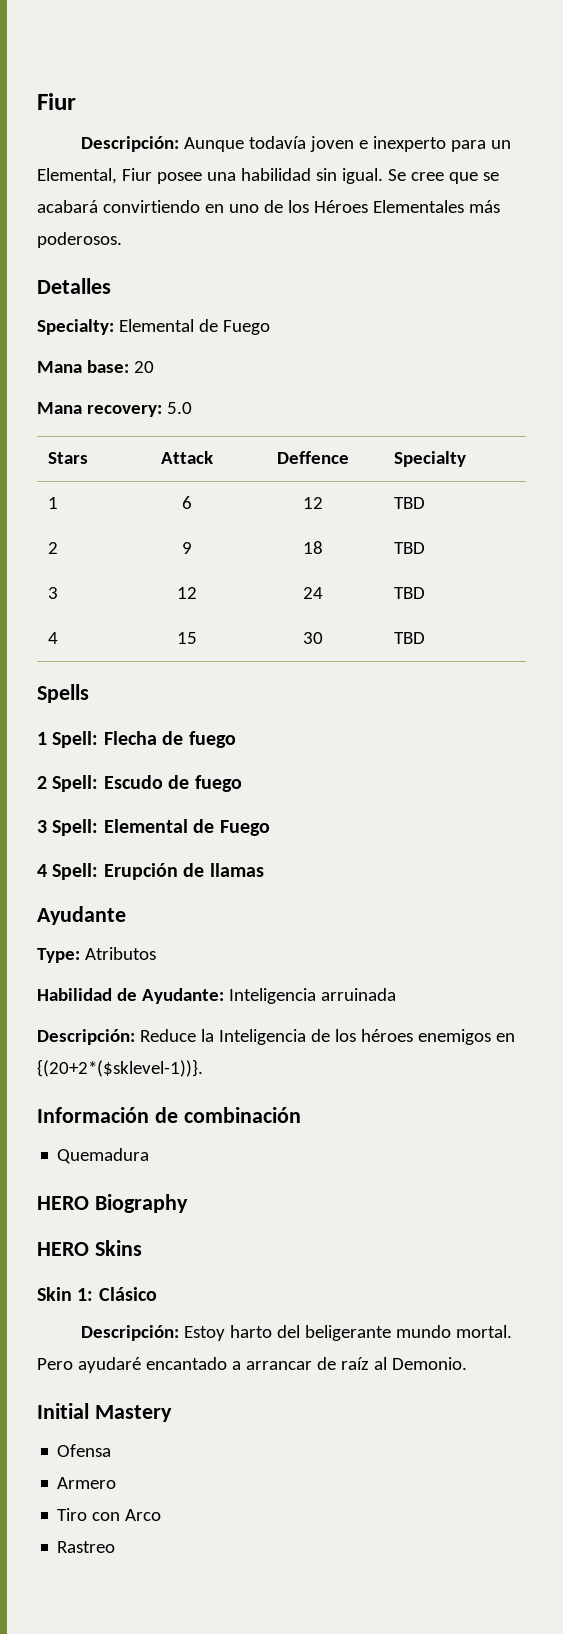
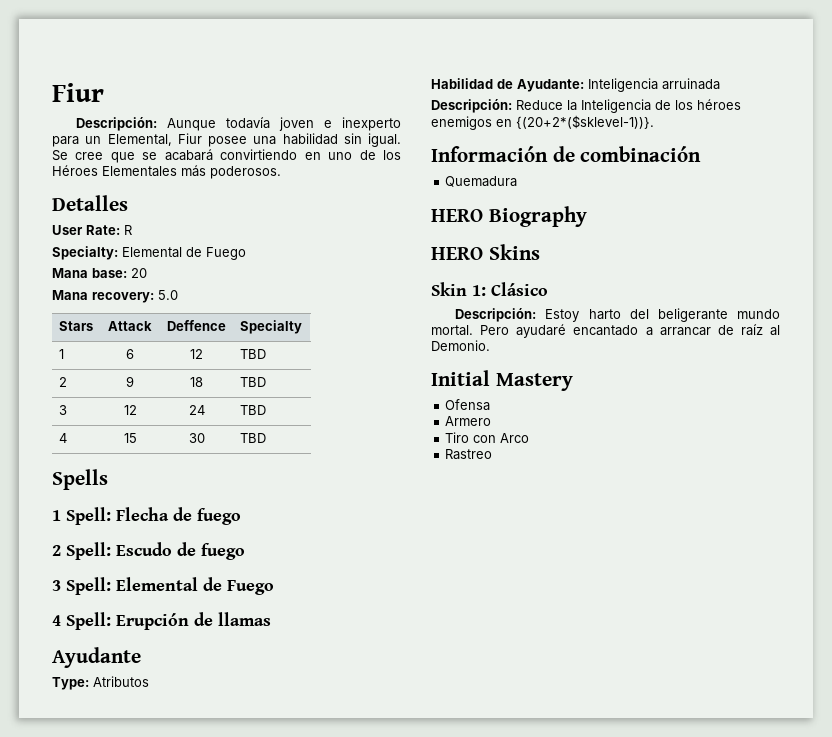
(111, 286) none -> [52,225,132,235] // User Rate: R

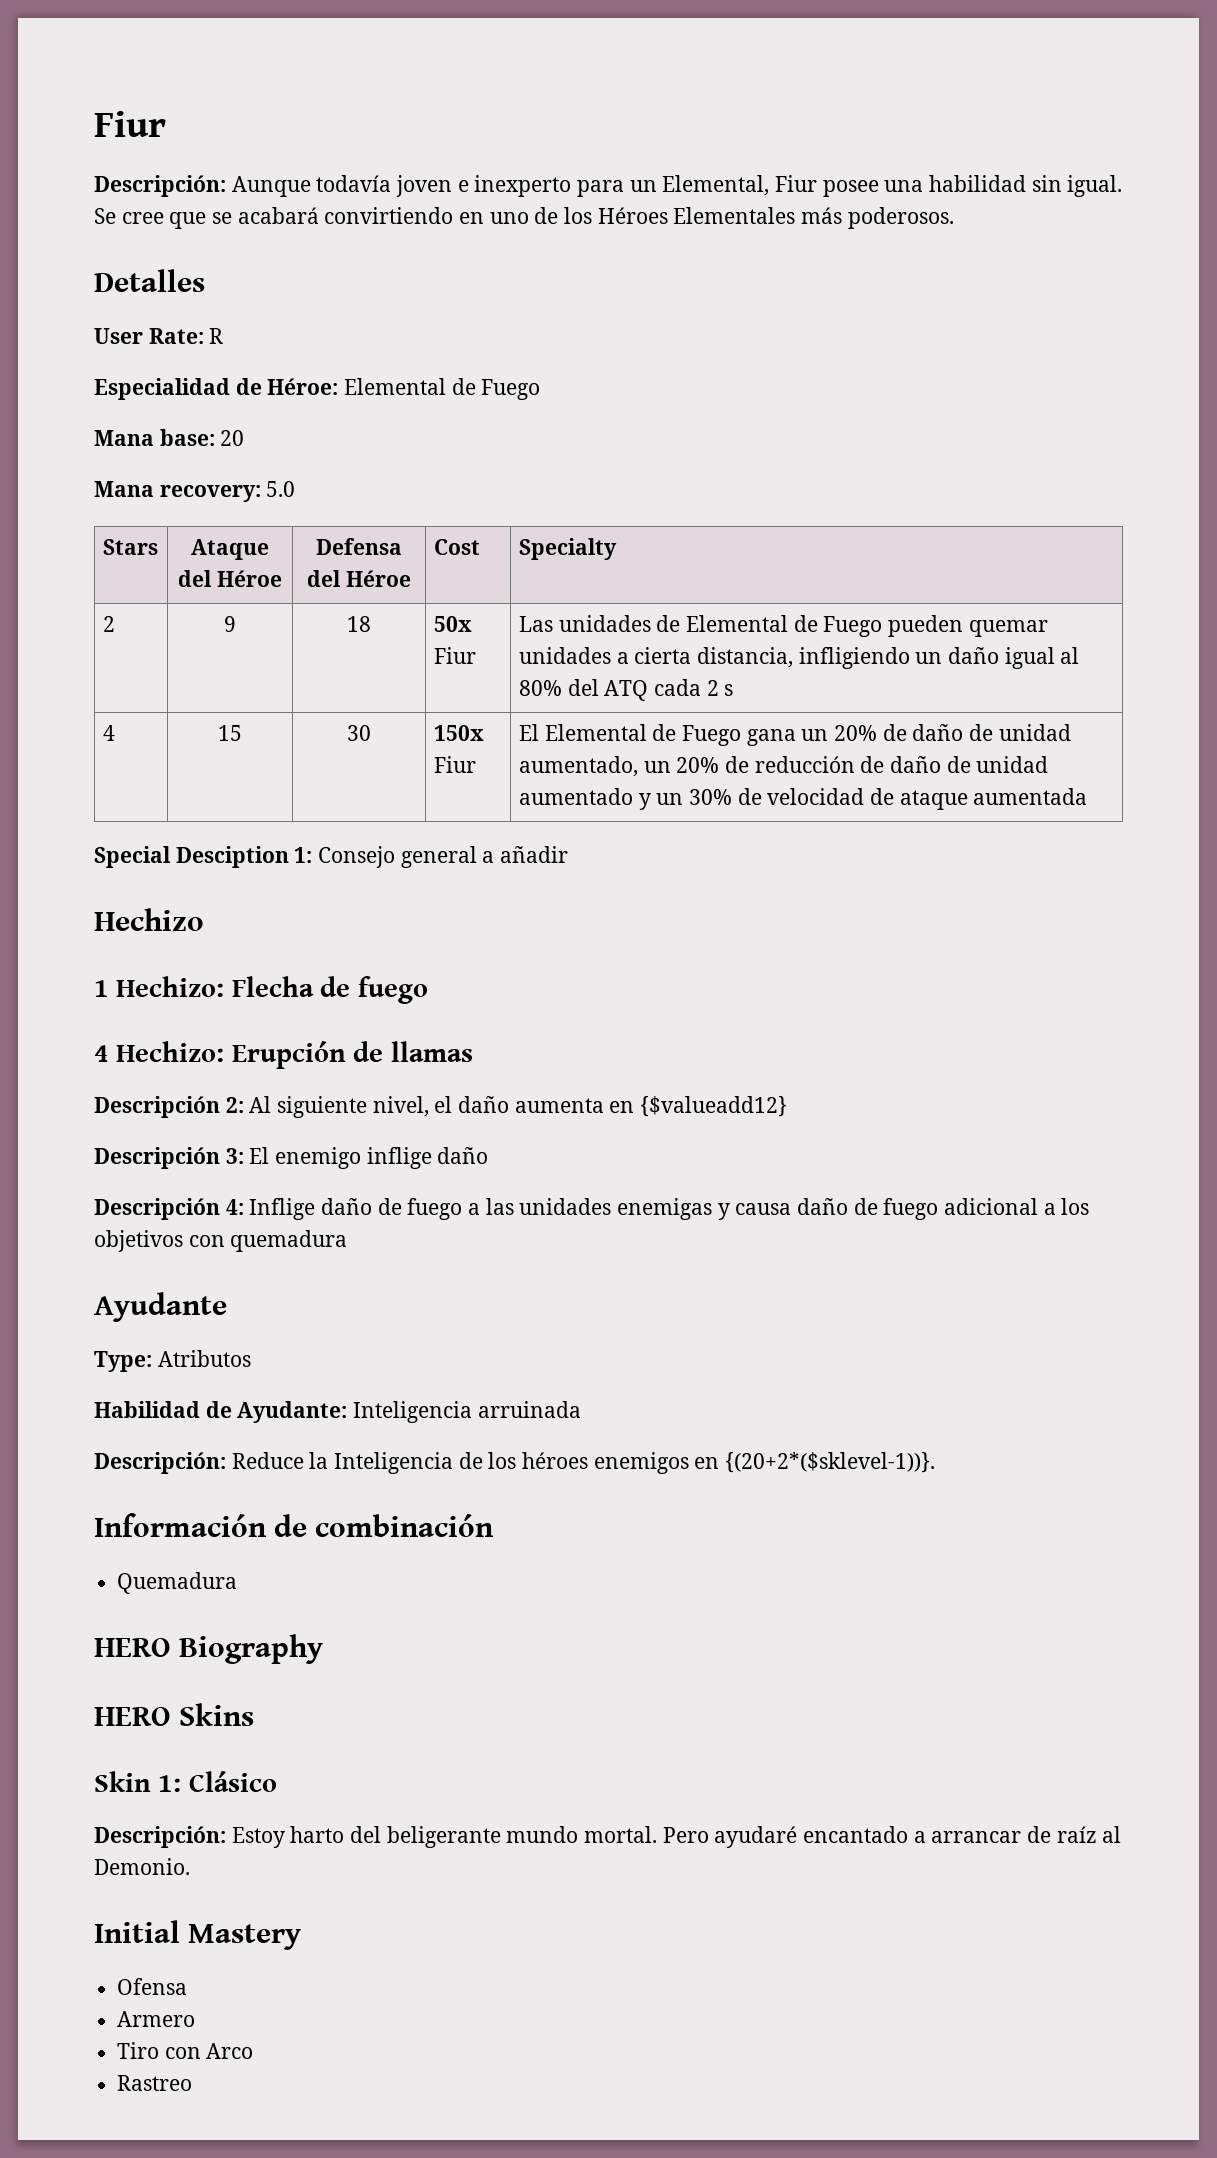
[52,246,118,260] Specialty: -> [94,378,339,400] Especialidad de Héroe:
[108,321,152,331] [167,320,226,331] [239,320,302,334] [58,349,64,359] [126,349,134,359] [190,349,203,359] [239,349,266,359] [58,377,67,387] [126,376,134,387] [190,377,203,387] [239,377,266,387] [58,405,67,415] [123,405,137,415] [188,405,205,415] [239,405,266,415] [58,433,67,443] [123,433,137,443] [188,433,205,443] [239,433,266,443] [52,469,108,490] [52,507,111,525] Attack | Deffence | Specialty // 1 | 6 | 12 | TBD // 2 | 9 | 18 | TBD // 3 | 12 | 24 | TBD // 4 | 15 | 30 | TBD // Spells // 1 Spell: -> [191,539,269,560] [178,570,282,587] [316,538,402,555] [307,570,411,587] [433,539,480,555] [518,538,617,560] [102,616,115,632] [224,616,236,632] [347,616,371,632] [433,616,472,632] [433,647,476,664] [518,615,1048,637] [518,647,1080,669] [518,679,734,701] [102,725,115,741] [218,725,242,741] [347,725,371,741] [433,725,484,741] [433,756,476,773] [518,724,1071,746] [518,756,1049,777] [518,788,1088,810] [94,846,569,868] [94,908,204,931] [94,976,225,997] Ataque del Héroe | Defensa del Héroe | Cost | Specialty // 2 | 9 | 18 | 50x Fiur | Las unidades de Elemental de Fuego pueden quemar unidades a cierta distancia, infligiendo un daño igual al 80% del ATQ cada 2 s // 4 | 15 | 30 | 150x Fiur | El Elemental de Fuego gana un 20% de daño de unidad aumentado, un 20% de reducción de daño de unidad aumentado y un 30% de velocidad de ataque aumentada // Special Desciption 1: Consejo general a añadir // Hechizo // 1 Hechizo:
[52,542,245,560] [52,577,274,595] [52,612,111,630] // 2 Spell: Escudo de fuego // 3 Spell: Elemental de Fuego // 4 Spell: -> [94,1041,225,1062] // 4 Hechizo:
(271, 619) none -> [94,1096,788,1118] [94,1147,489,1169] [94,1198,1090,1220] [94,1230,348,1252] // Descripción 2: Al siguiente nivel, el daño aumenta en {$valueadd12} // Descripción 3: El enemigo inflige daño // Descripción 4: Inflige daño de fuego a las unidades enemigas y causa daño de fuego adicional a los objetivos con quemadura

